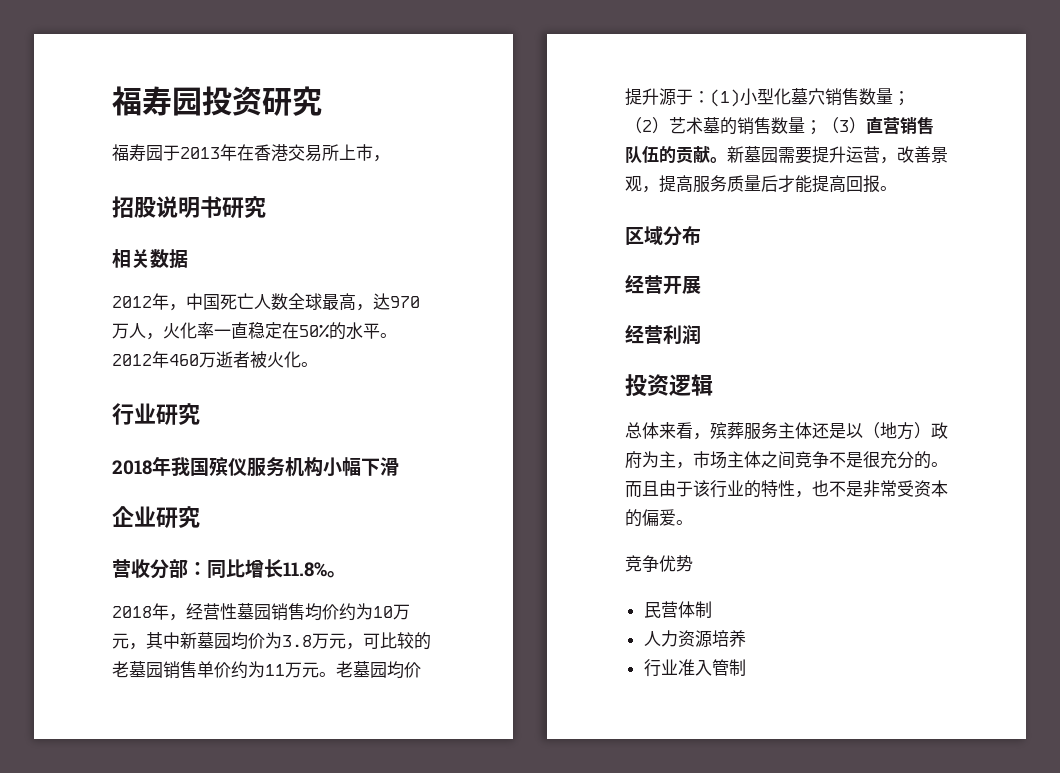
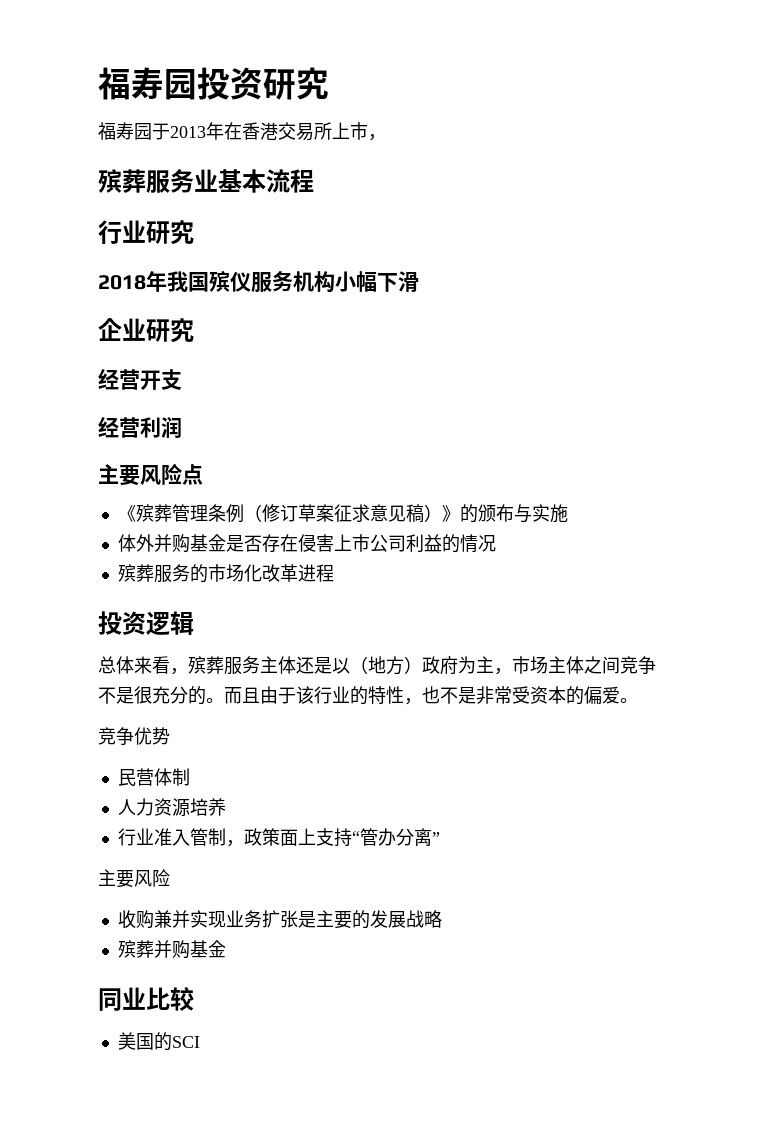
[112,196,266,218] [112,249,188,268] [112,293,420,311] [112,322,397,340] [112,351,318,368] 招股说明书研究 // 相关数据 // 2012年，中国死亡人数全球最高，达970万人，火化率一直稳定在50%的水平。2012年460万逝者被火化。 -> [98,169,314,193] 殡葬服务业基本流程
[112,559,346,579] [112,603,410,621] [112,632,431,650] [112,661,421,679] [625,88,910,107] [625,117,934,135] [625,145,948,164] [625,175,897,193] [625,226,701,246] // 营收分部：同比增长11.8%。 // 2018年，经营性墓园销售均价约为10万元，其中新墓园均价为3.8万元，可比较的老墓园销售单价约为11万元。老墓园均价提升源于：(1)小型化墓穴销售数量；（2）艺术墓的销售数量；（3）直营销售队伍的贡献。新墓园需要提升运营，改善景观，提高服务质量后才能提高回报。 // 区域分布 -> (194, 330) none
[682,276,701,294] 展 -> [161,369,182,390] 支
(701, 334) none -> [98,463,203,486] [117,504,568,523] [117,534,496,553] [117,564,334,583] // 主要风险点 // 《殡葬管理条例（修订草案征求意见稿）》的颁布与实施 // 体外并购基金是否存在侵害上市公司利益的情况 // 殡葬服务的市场化改革进程
(746, 667) none -> [225,828,440,847] [98,869,170,888] [117,910,442,929] [117,940,226,959] [98,987,194,1011] [117,1032,200,1051] ，政策面上支持“管办分离” // 主要风险 // 收购兼并实现业务扩张是主要的发展战略 // 殡葬并购基金 // 同业比较 // 美国的SCI

